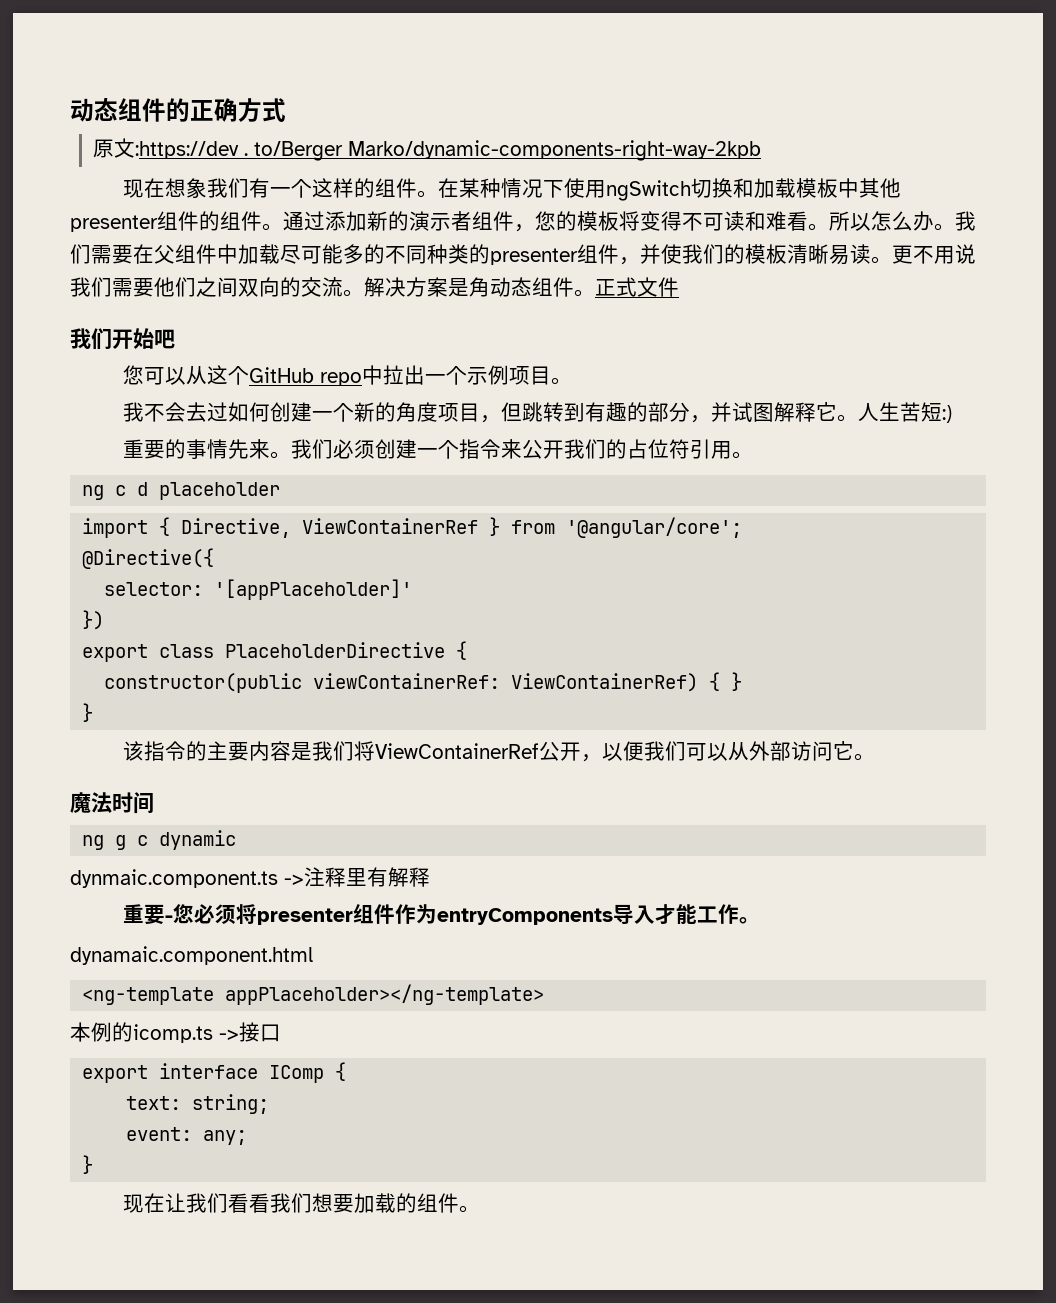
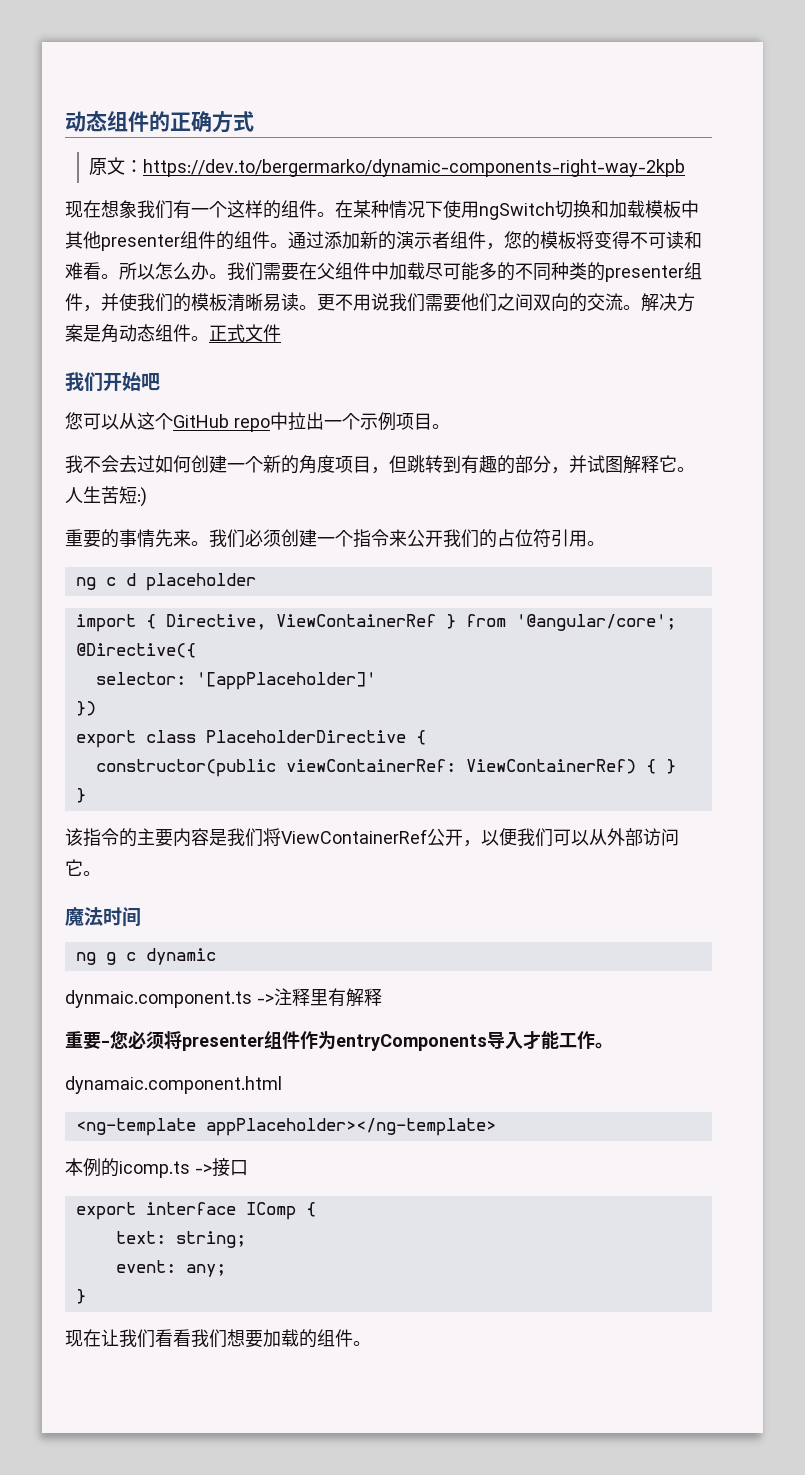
[135,140,762,161] :https://dev . to/Berger Marko/dynamic-components-right-way-2kpb -> [125,159,686,177] ：https://dev.to/bergermarko/dynamic-components-right-way-2kpb

